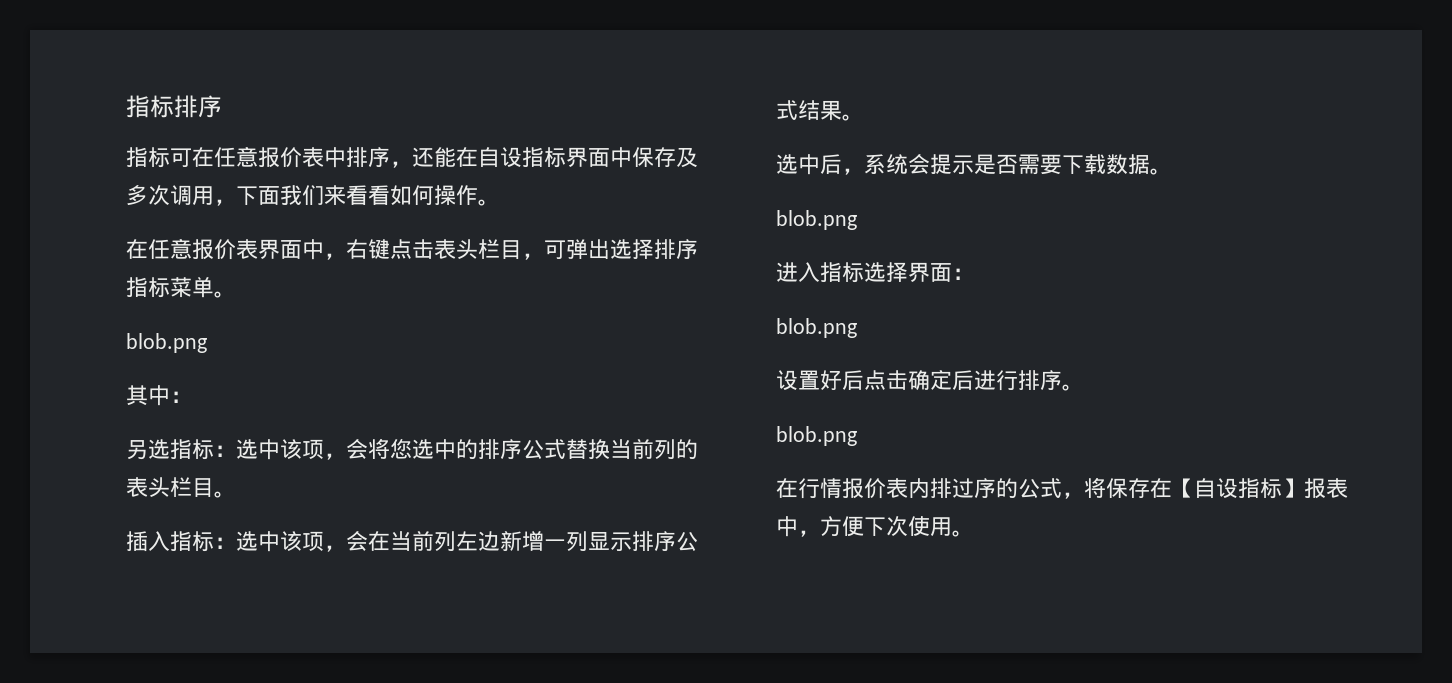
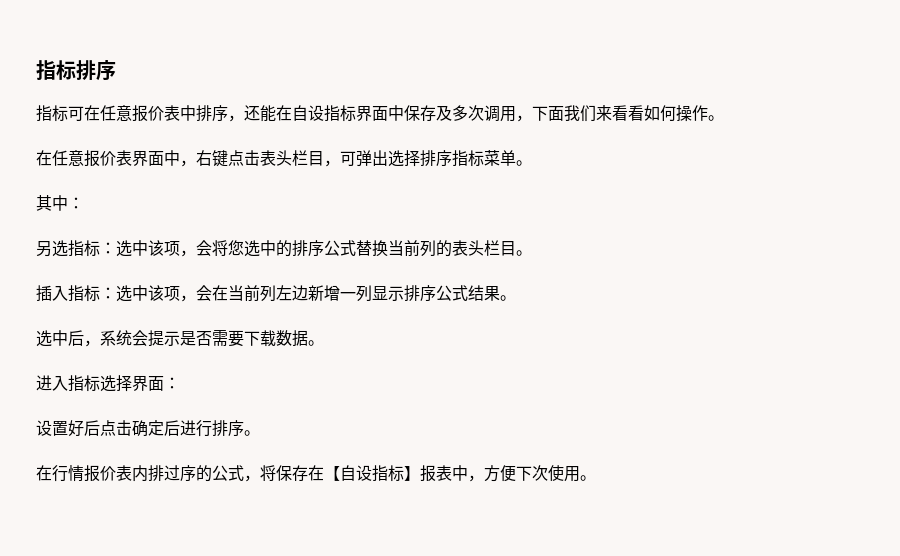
[126,333,207,353] // blob.png -> (532, 163) none
[776,210,857,230] // blob.png -> (324, 343) none
[776,318,857,338] // blob.png -> (180, 383) none
[776,426,857,446] // blob.png -> (260, 433) none

